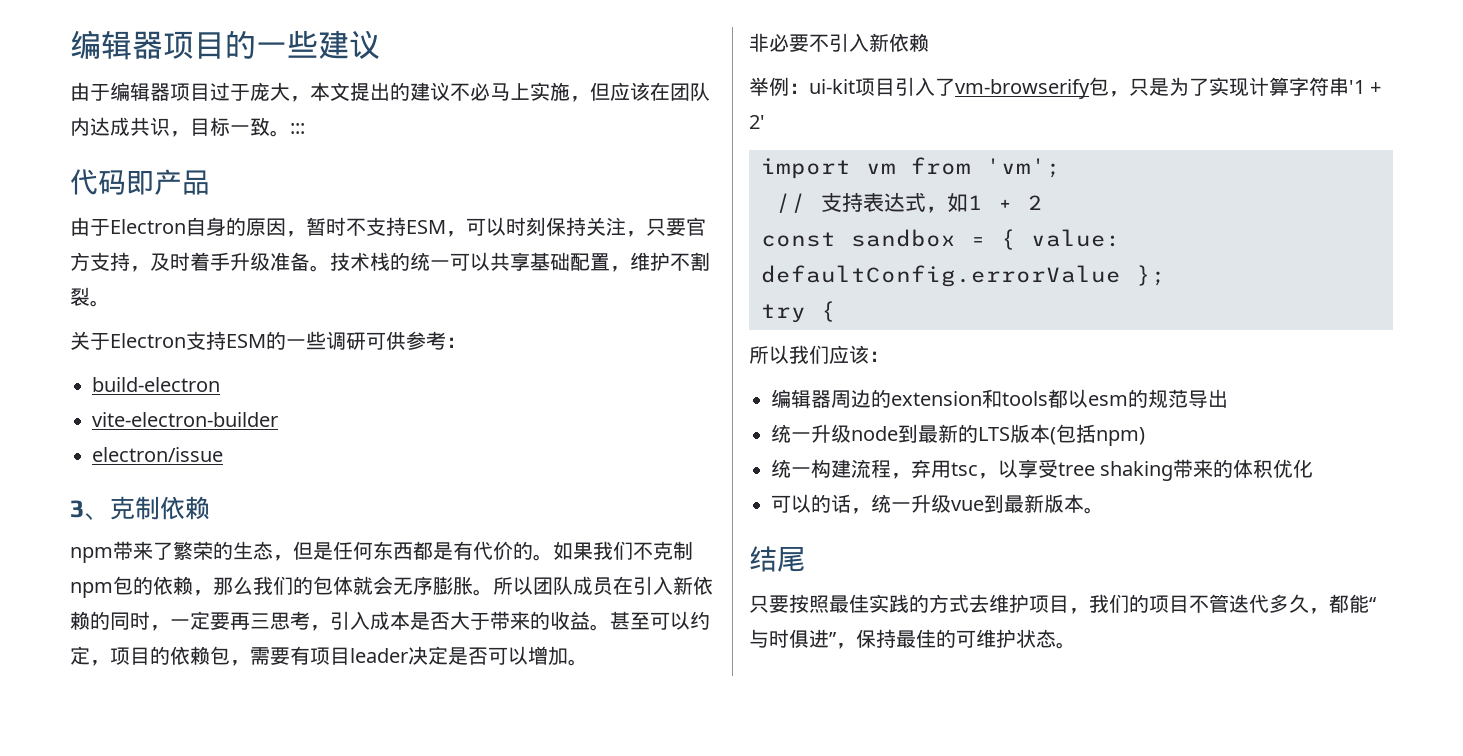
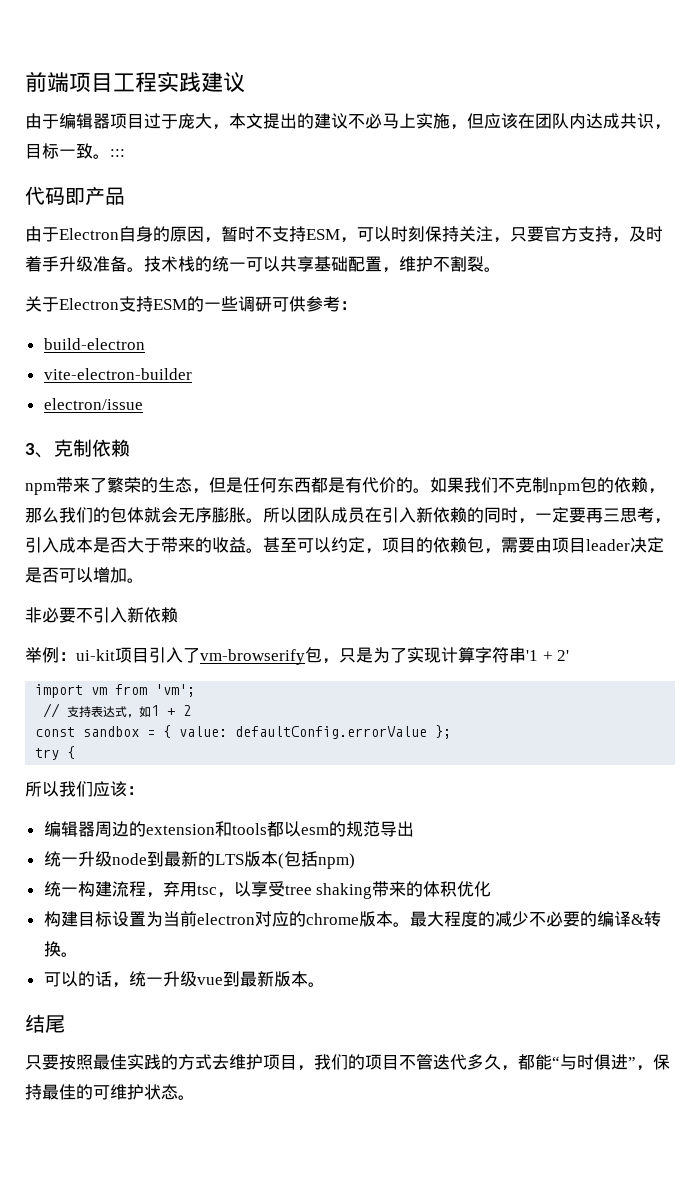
[70,30,318,60] 编辑器项目的一些 -> [25,71,201,93] 前端项目工程实践
[290,646,310,665] 有 -> [535,537,552,553] 由
(1314, 468) none -> [43,911,661,927] [43,941,78,957] // 构建目标设置为当前electron对应的chrome版本。最大程度的减少不必要的编译&转换。

